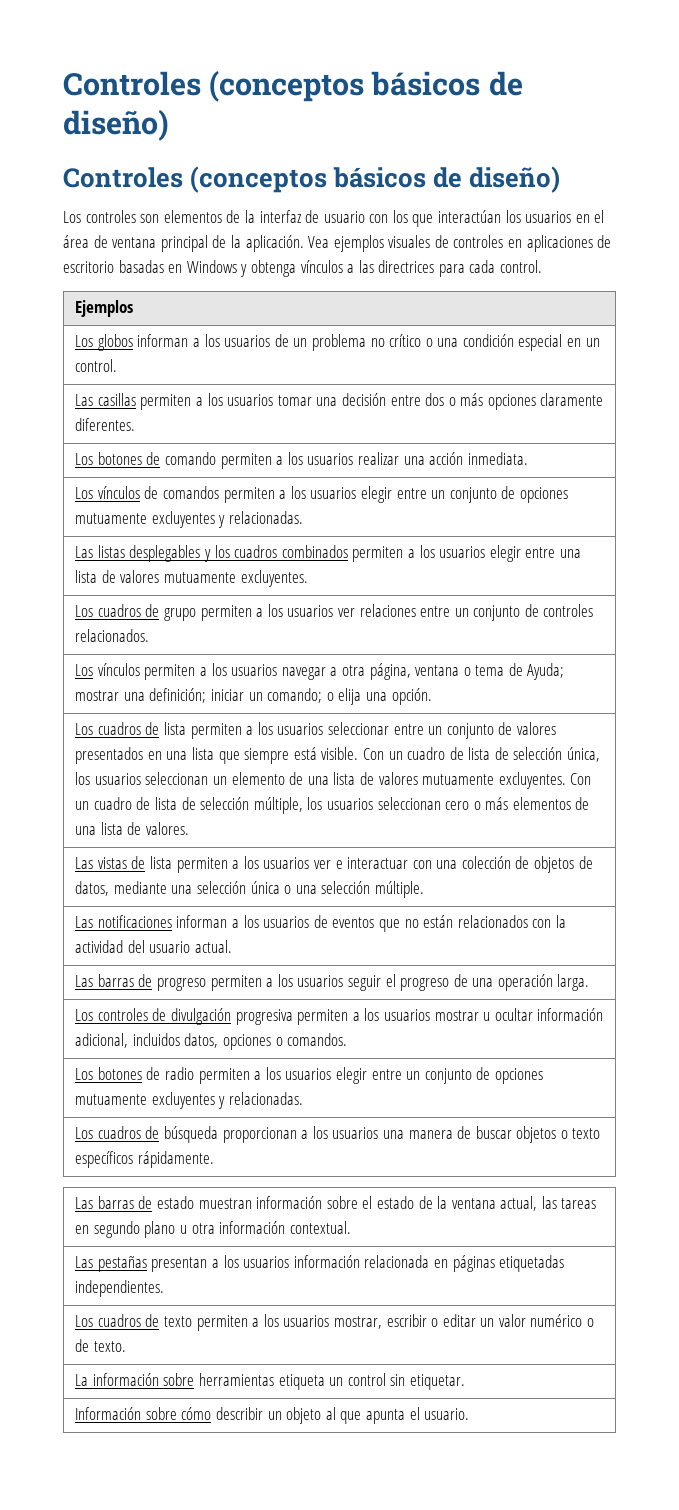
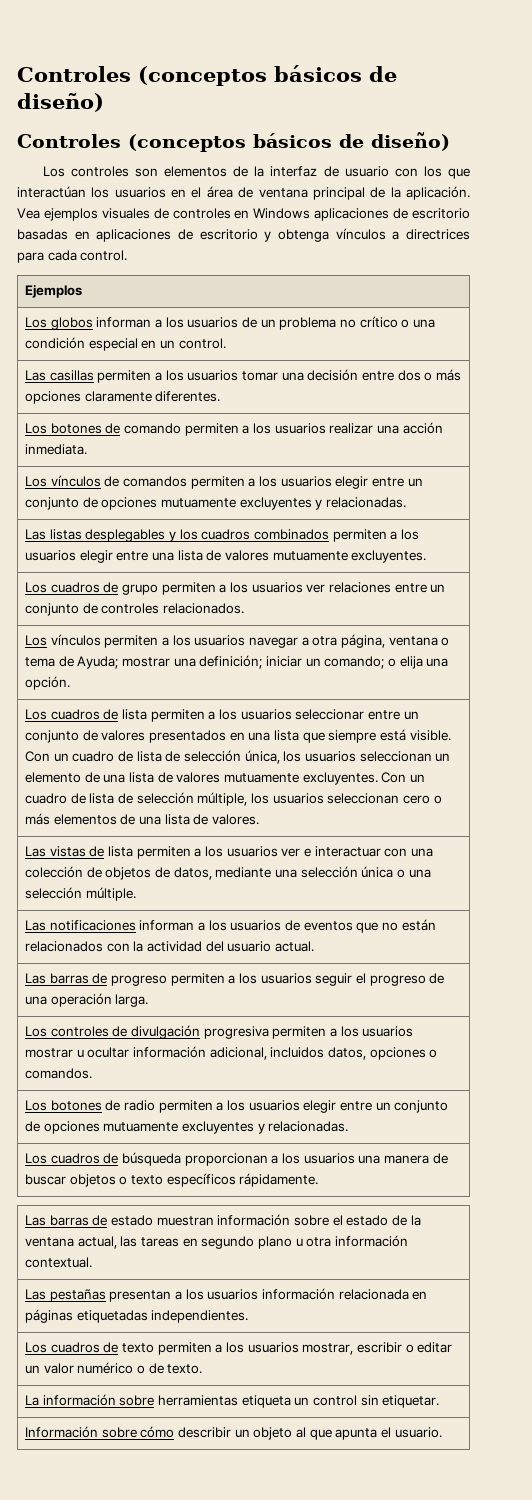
(523, 243) none -> [253,208,311,219] Windows
[186,260,237,273] Windows -> [96,229,258,242] aplicaciones de escritorio
[358,260,374,273] las -> (400, 235) none

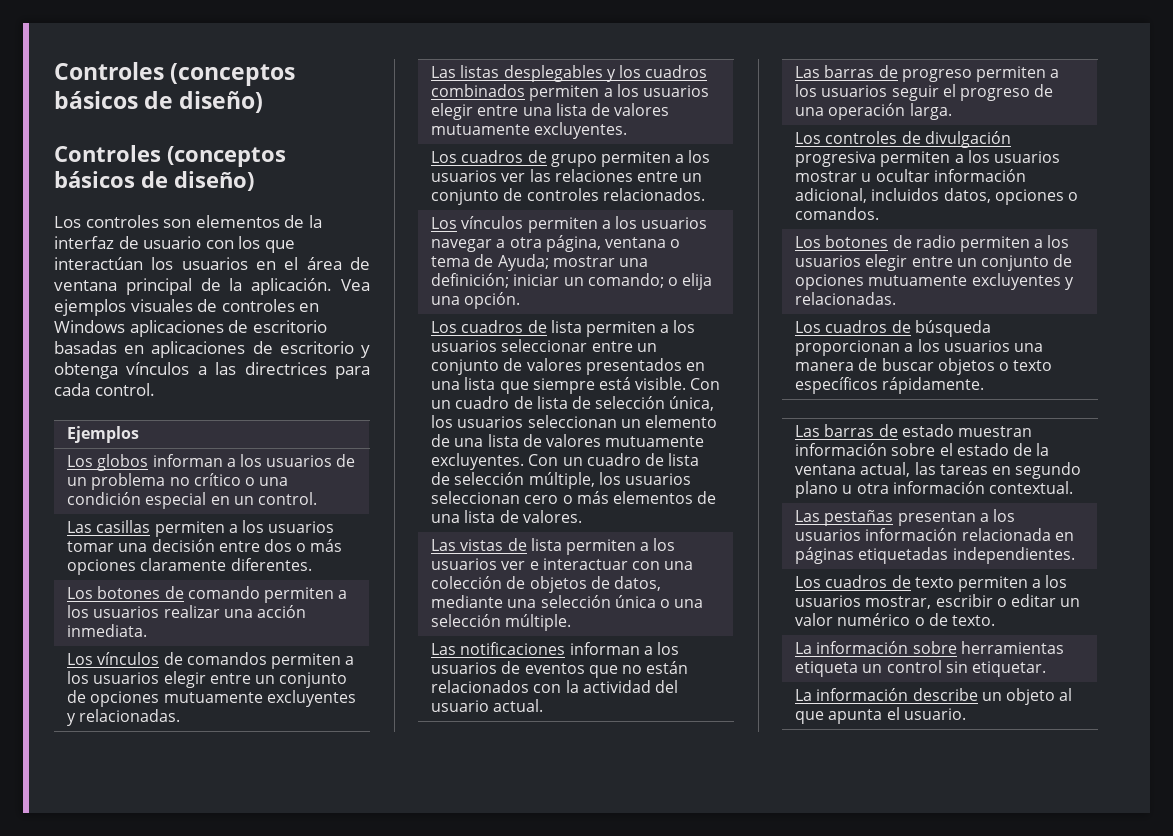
(400, 235) none -> [215,362,237,375] las
(326, 588) none -> [529,169,551,182] las
[25,1426,232,1438] Información sobre cómo describir -> [795,688,978,701] La información describe

